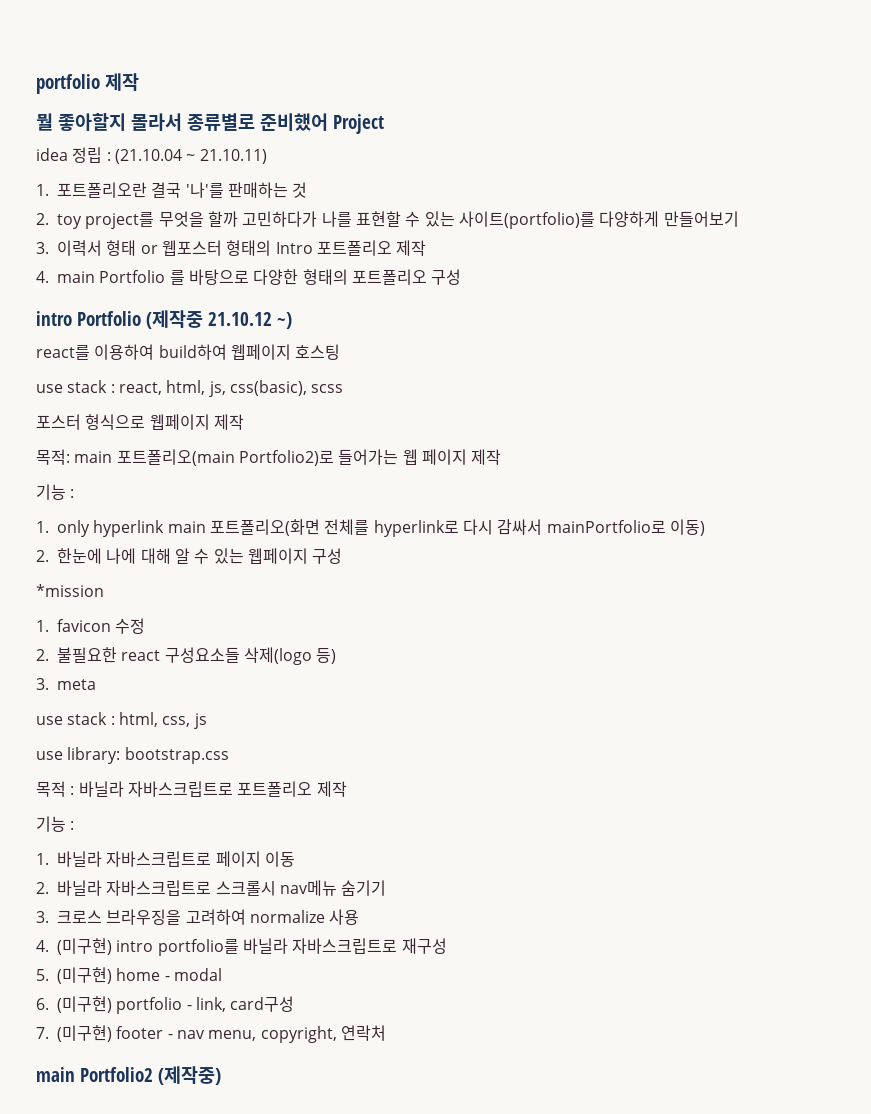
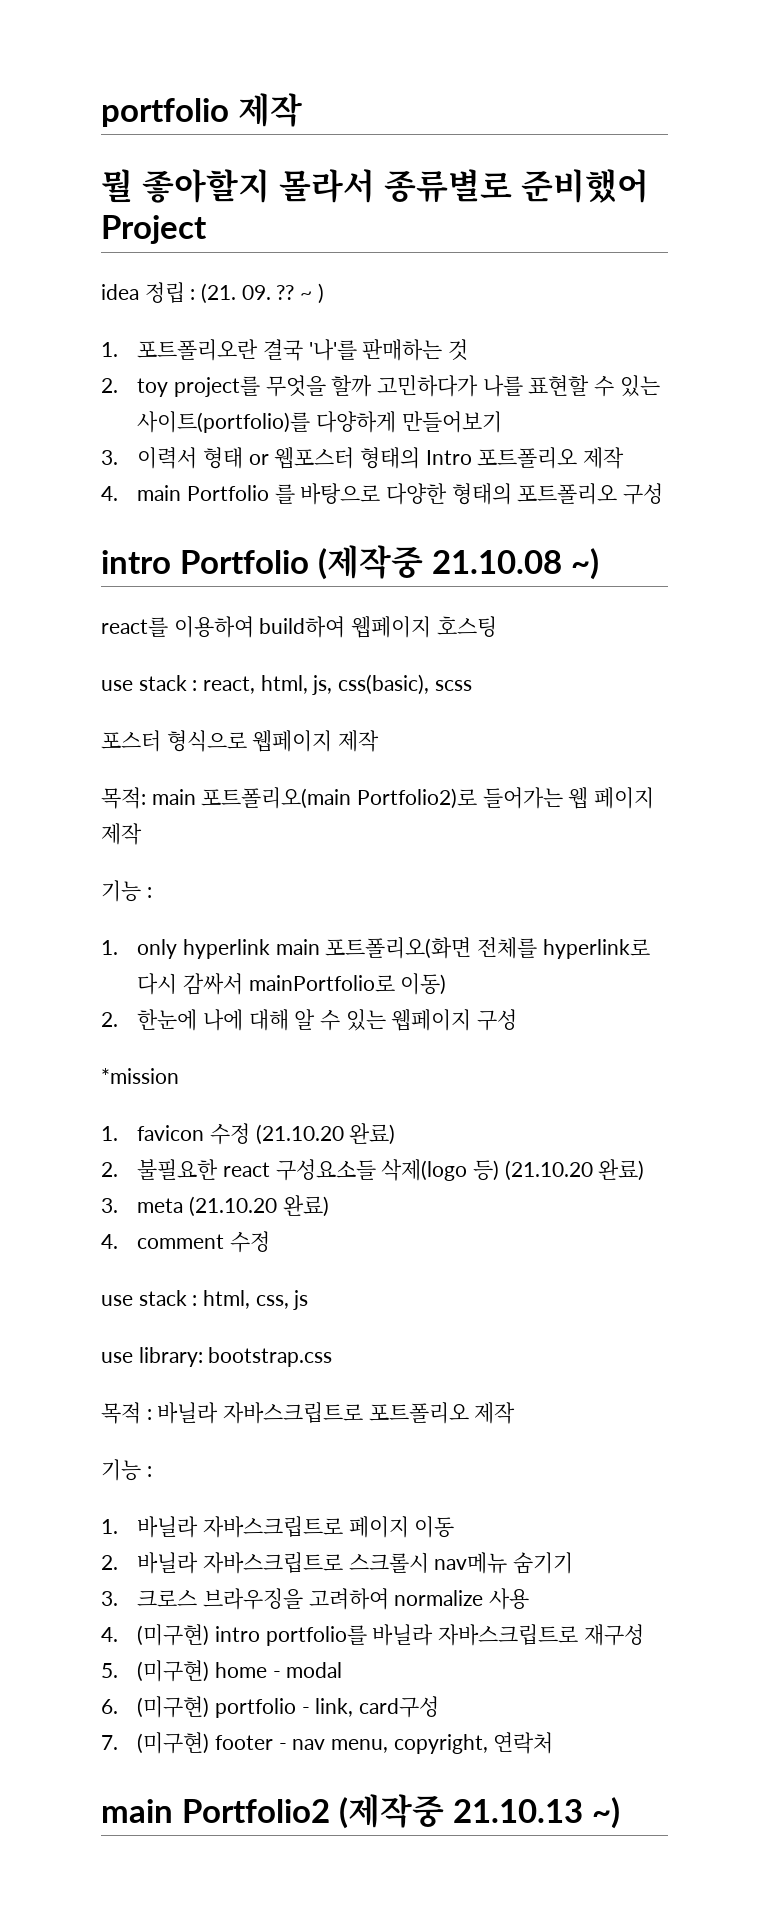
[114,149,267,164] (21.10.04 ~ 21.10.11) -> [201,283,324,304] (21. 09. ?? ~ )
[208,312,272,326] 21.10.12 -> [431,550,562,574] 21.10.08
(146, 626) none -> [255,1123,396,1145] (21.10.20 완료)
(337, 656) none -> [504,1159,645,1181] (21.10.20 완료)
(96, 684) none -> [188,1195,329,1217] [101,1231,270,1253] (21.10.20 완료) // 4. comment 수정
[158,1066,221,1085] (제작중) -> [338,1794,620,1829] (제작중 21.10.13 ~)

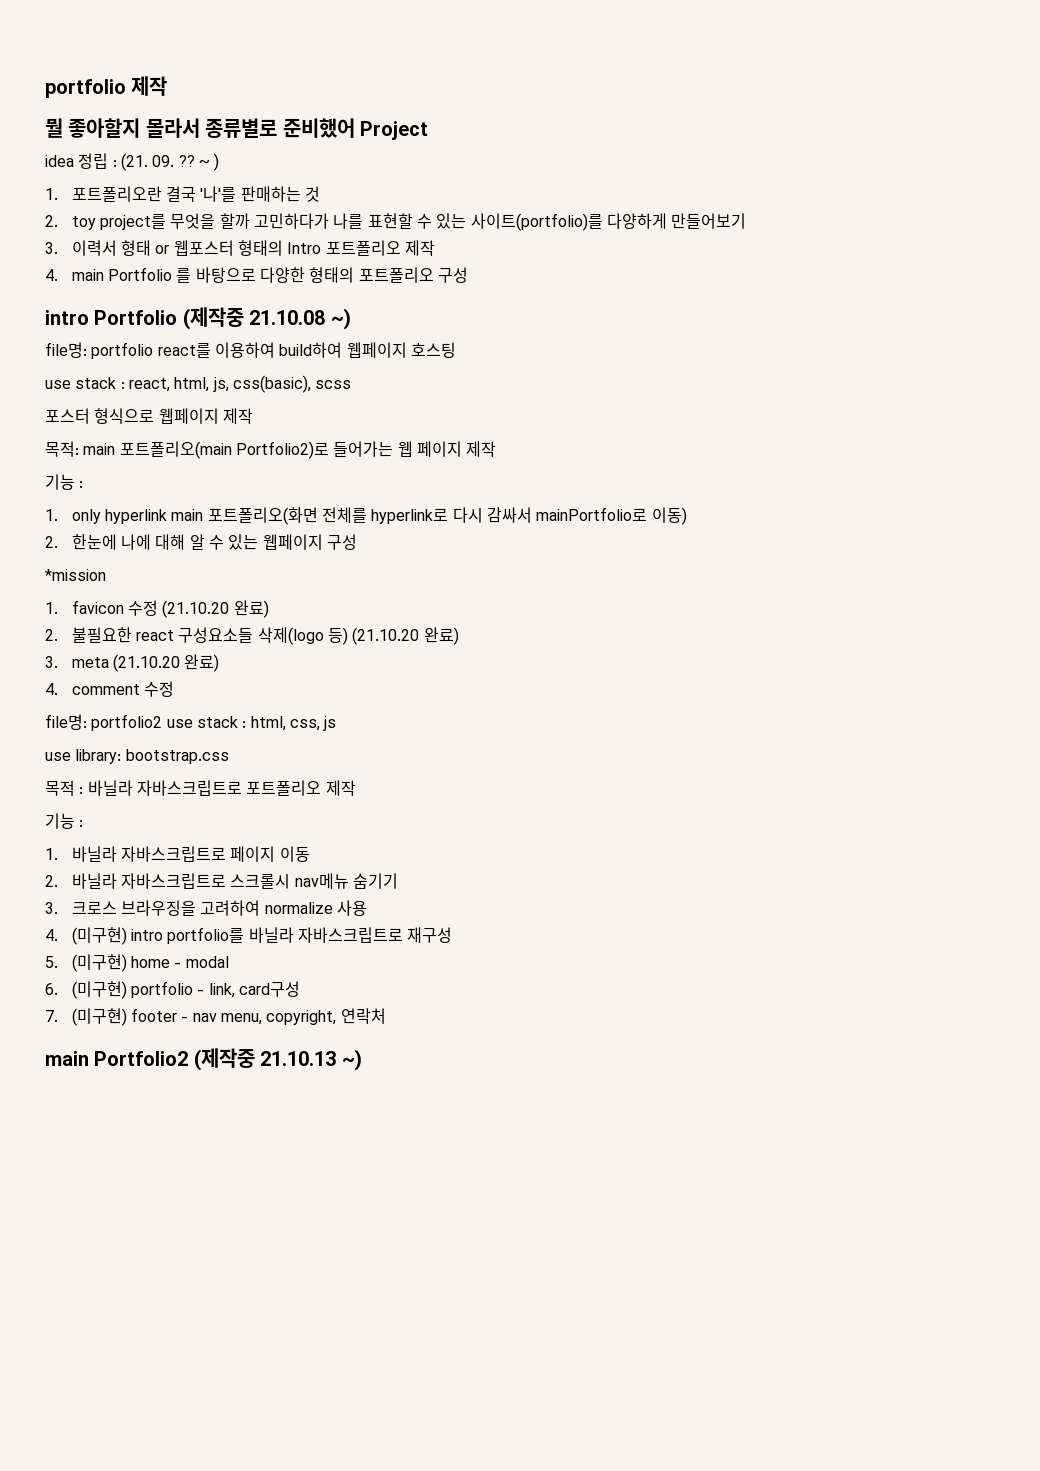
(599, 564) none -> [45,342,154,359] file명: portfolio
(270, 1242) none -> [45,714,163,731] file명: portfolio2

